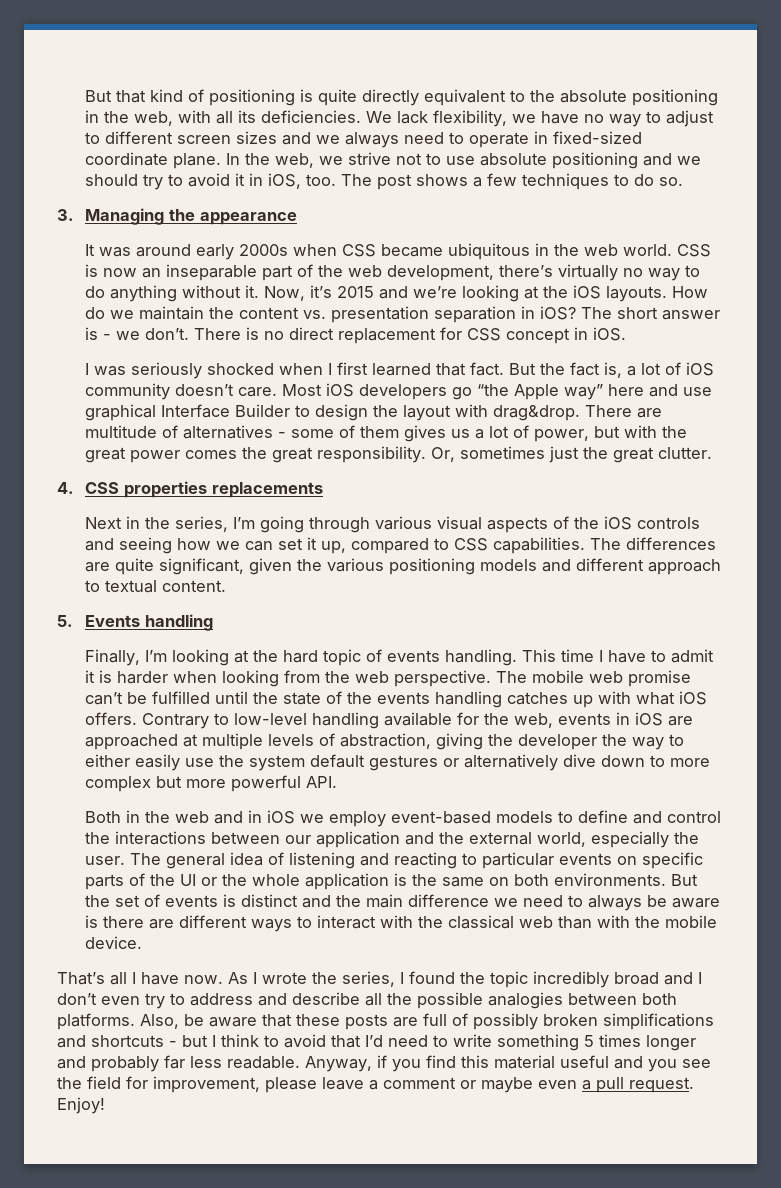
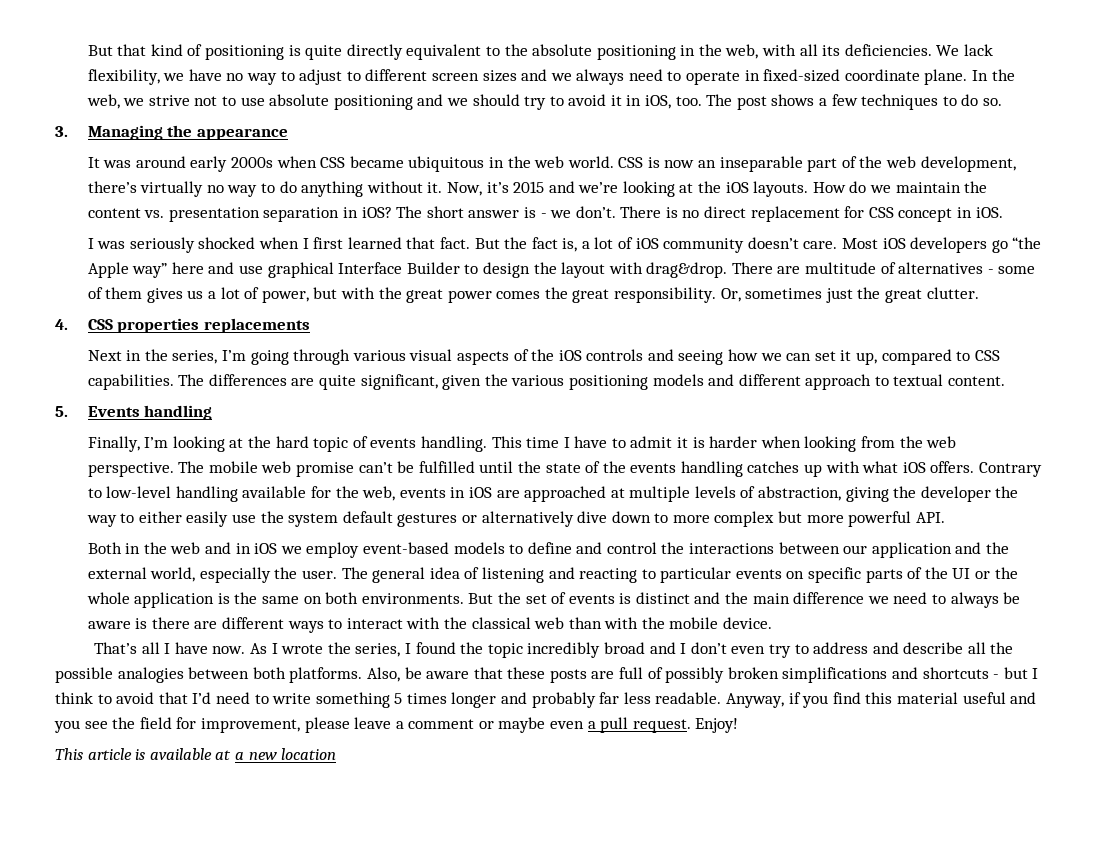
(105, 1105) none -> [55,748,337,760] // This article is available at a new location

